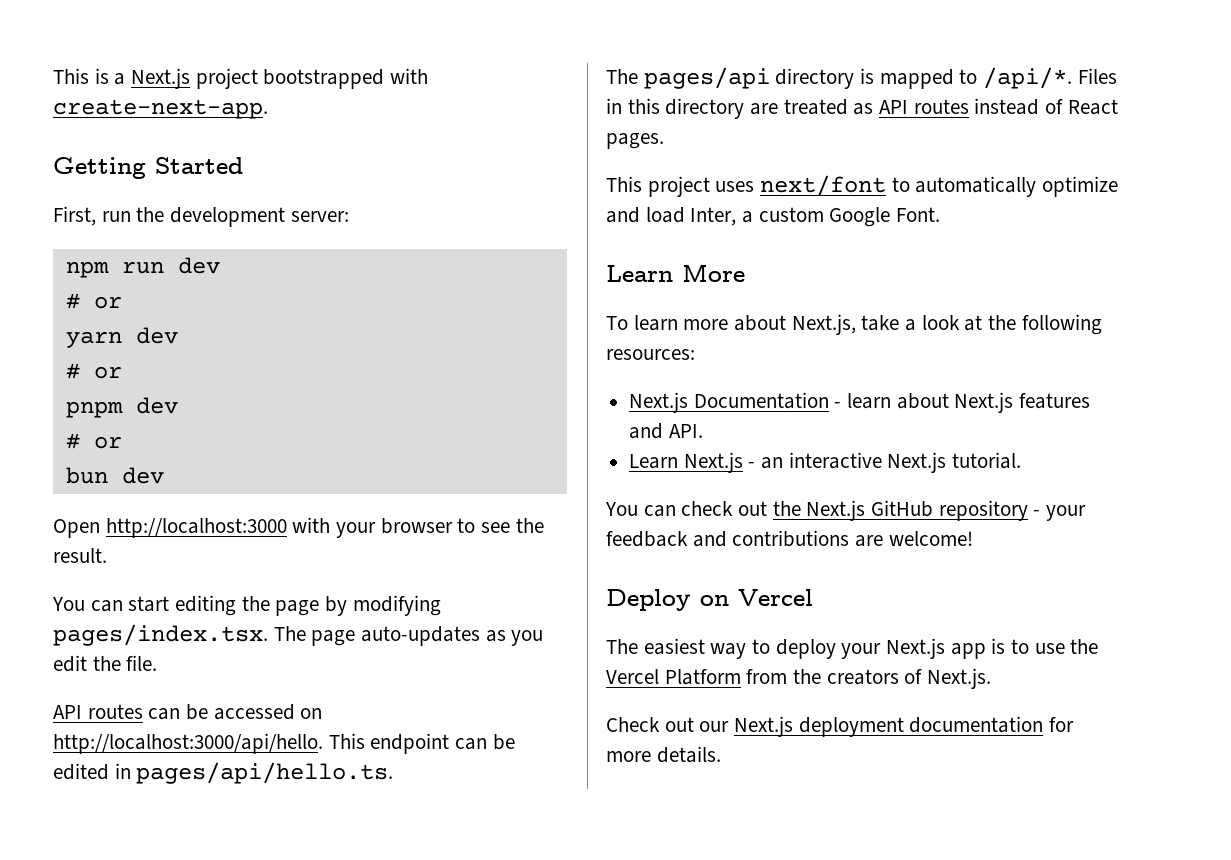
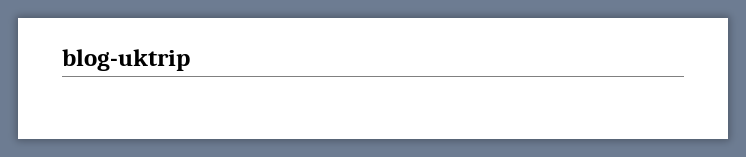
[53,68,429,89] [53,99,268,119] [53,157,243,179] [53,206,349,227] [65,257,220,278] [65,293,122,309] [65,327,178,348] [65,363,122,379] [65,397,178,418] [65,433,122,449] [65,467,164,484] [53,517,544,538] [53,548,107,563] [52,595,441,616] [53,624,544,646] [53,655,158,672] [53,704,323,720] [53,733,515,754] [53,762,394,784] [606,67,1117,89] [606,98,1118,119] [606,133,664,149] [606,175,1119,197] [606,207,941,227] [606,264,745,282] [606,314,1102,335] [606,349,695,360] [629,392,1091,413] [629,423,703,439] [629,452,1022,473] [605,500,1087,521] [606,530,973,547] [606,589,813,611] [606,638,1099,659] [606,668,992,689] [606,716,1075,737] [606,746,721,763] This is a Next.js project bootstrapped with create-next-app. // Getting Started // First, run the development server: // npm run dev // # or // yarn dev // # or // pnpm dev // # or // bun dev // Open http://localhost:3000 with your browser to see the result. // You can start editing the page by modifying pages/index.tsx. The page auto-updates as you edit the file. // API routes can be accessed on http://localhost:3000/api/hello. This endpoint can be edited in pages/api/hello.ts. // The pages/api directory is mapped to /api/*. Files in this directory are treated as API routes instead of React pages. // This project uses next/font to automatically optimize and load Inter, a custom Google Font. // Learn More // To learn more about Next.js, take a look at the following resources: // Next.js Documentation - learn about Next.js features and API. // Learn Next.js - an interactive Next.js tutorial. // You can check out the Next.js GitHub repository - your feedback and contributions are welcome! // Deploy on Vercel // The easiest way to deploy your Next.js app is to use the Vercel Platform from the creators of Next.js. // Check out our Next.js deployment documentation for more details. -> [62,49,190,71] blog-uktrip

